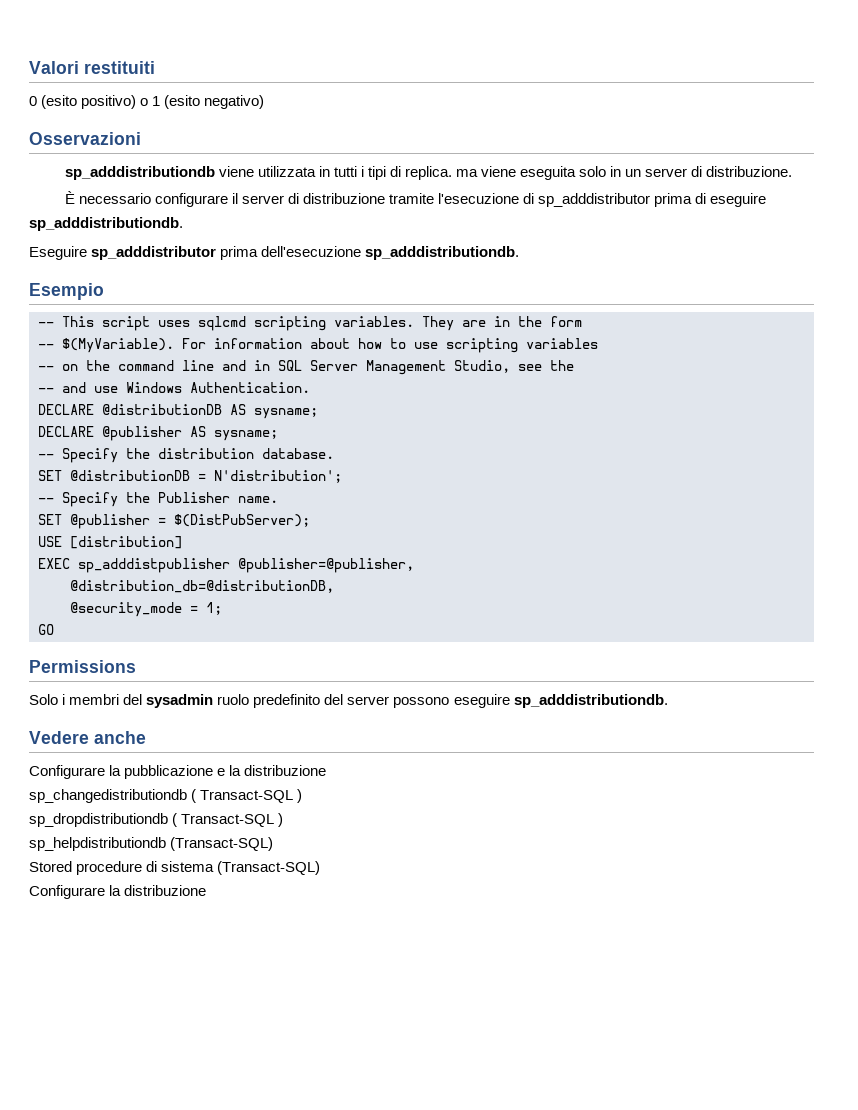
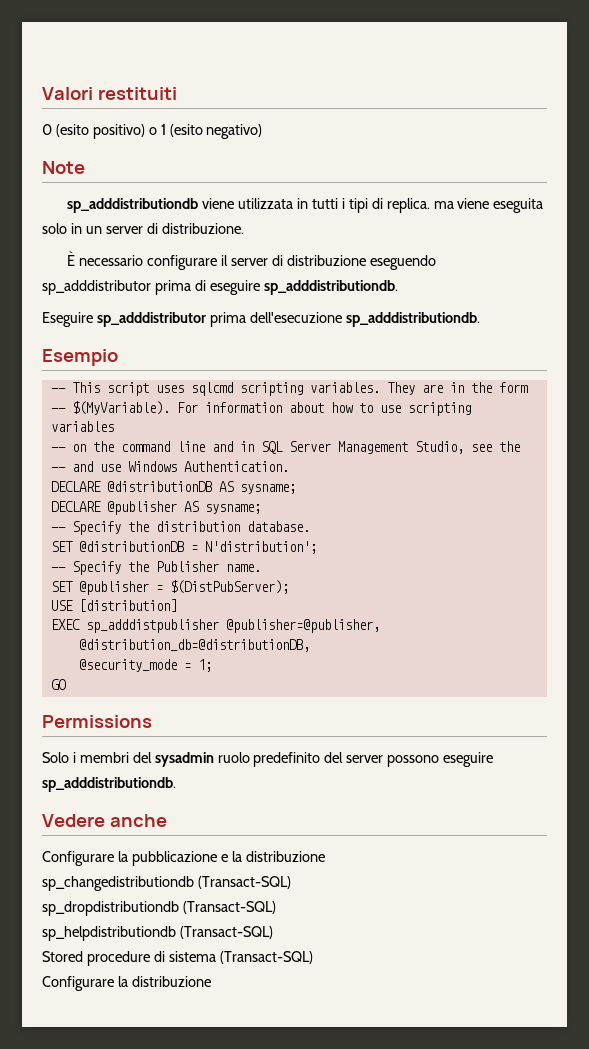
[29,132,141,145] Osservazioni -> [42,161,85,174] Note
[388,193,535,204] tramite l'esecuzione di -> [369,255,436,270] eseguendo
[191,789,303,803] [29,813,284,827] ( Transact-SQL ) // sp_dropdistributiondb ( Transact-SQL ) -> [197,876,291,889] [42,901,276,916] (Transact-SQL) // sp_dropdistributiondb (Transact-SQL)

